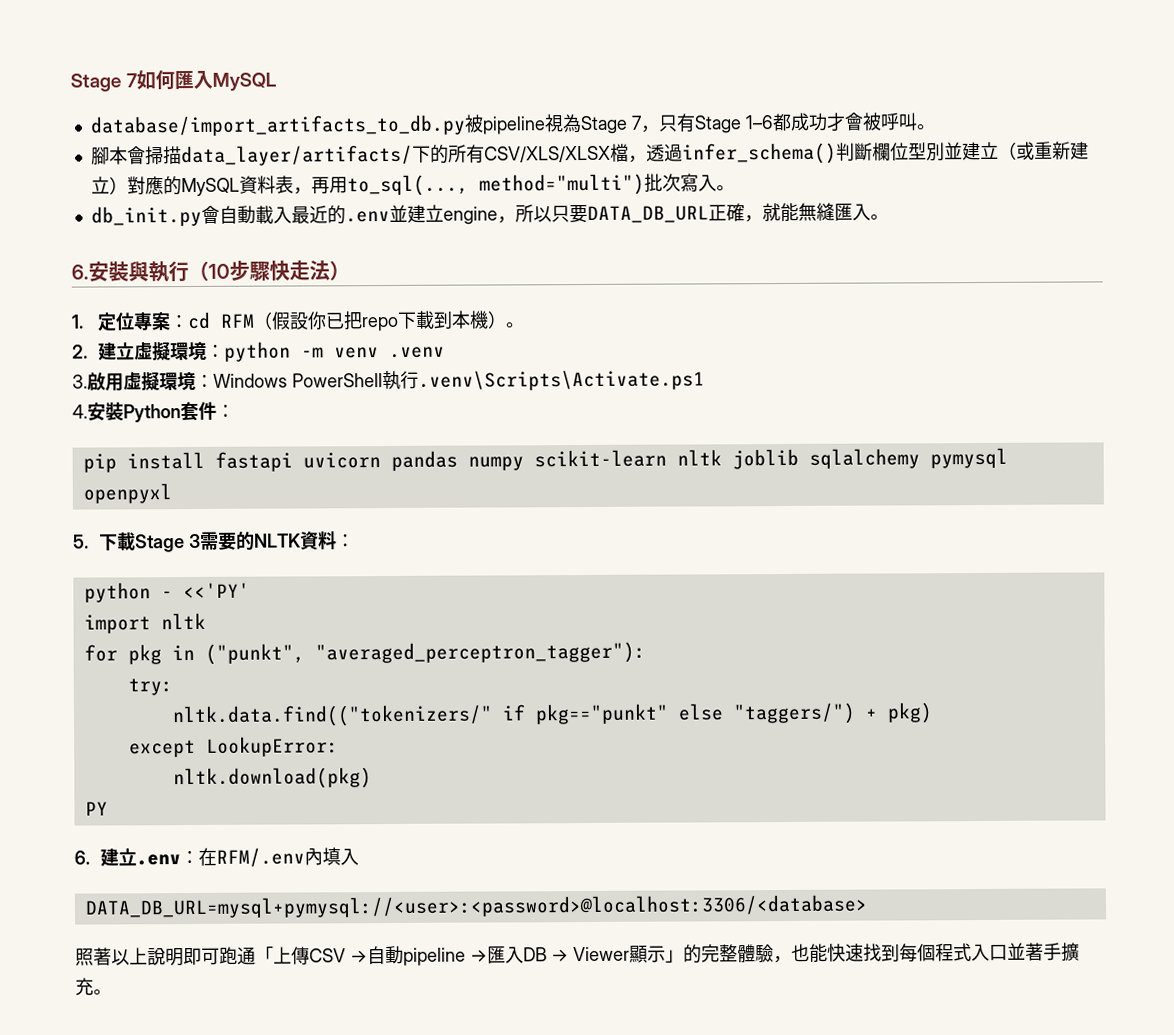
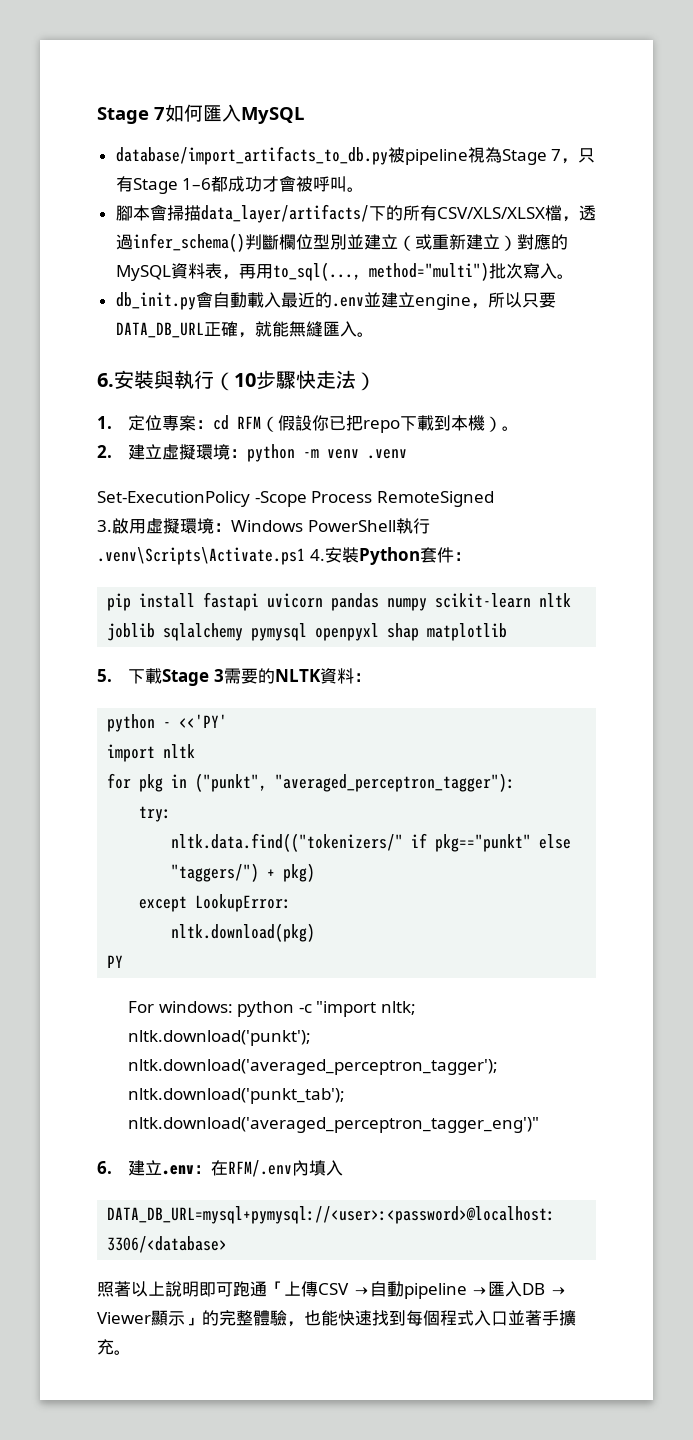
(446, 352) none -> [97,491,494,507] // Set-ExecutionPolicy -Scope Process RemoteSigned
(705, 380) // -> (305, 556) none
(172, 493) none -> [387,623,508,641] shap matplotlib
(108, 808) none -> [128,1001,416,1017] [128,1030,312,1046] [128,1059,499,1075] [128,1088,346,1104] [128,1117,540,1133] // For windows: python -c "import nltk; nltk.download('punkt'); nltk.download('averaged_perceptron_tagger'); nltk.download('punkt_tab'); nltk.download('averaged_perceptron_tagger_eng')"

